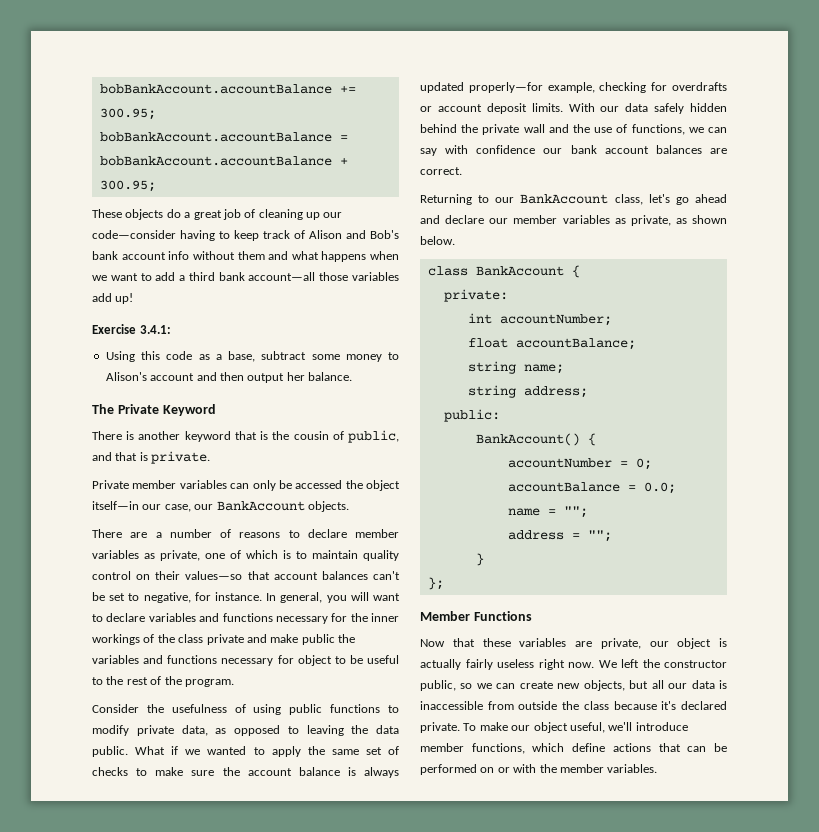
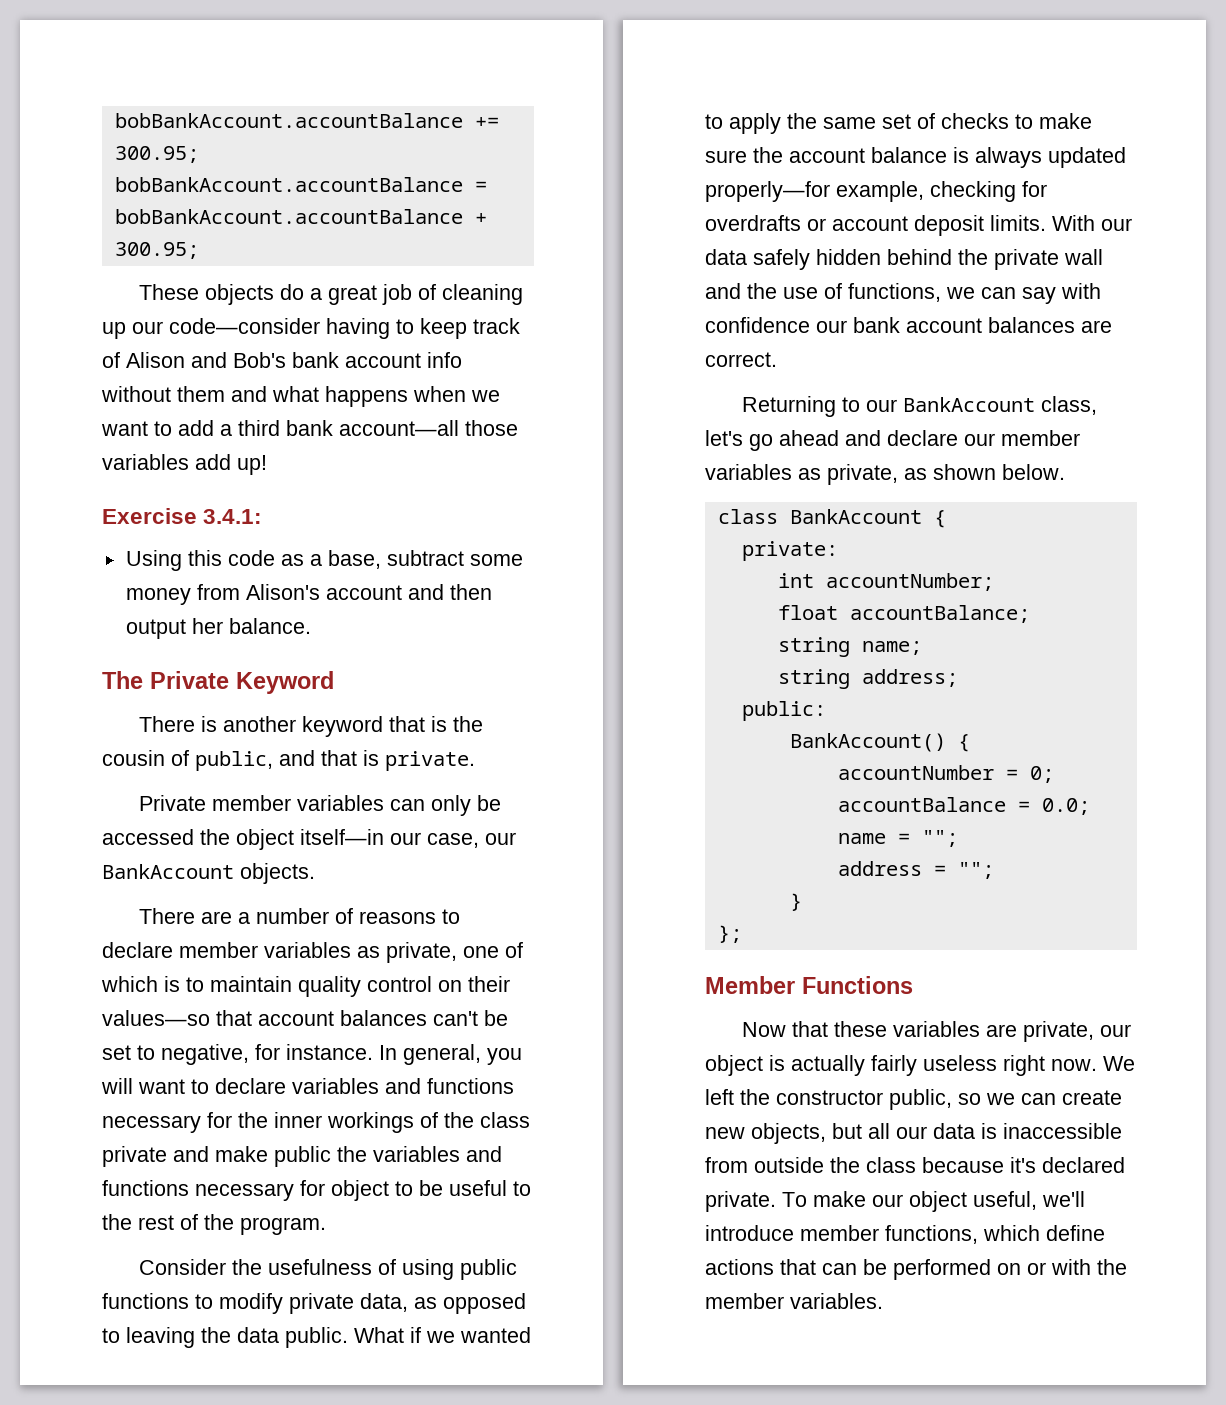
[388,352,399,360] to -> [196,584,240,600] from

